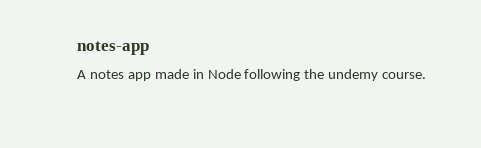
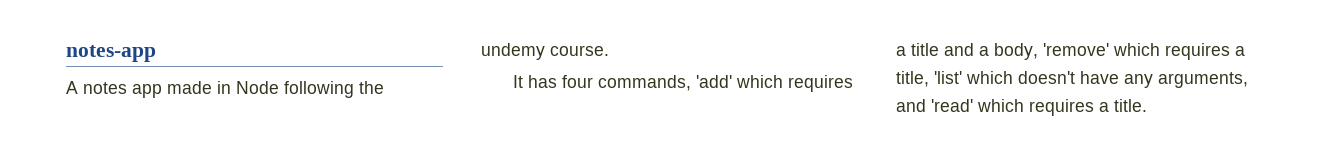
(427, 75) none -> [513,75,854,92] [896,43,1245,60] [896,71,1248,88] [896,99,1147,116] // It has four commands, 'add' which requires a title and a body, 'remove' which requires a title, 'list' which doesn't have any arguments, and 'read' which requires a title.

